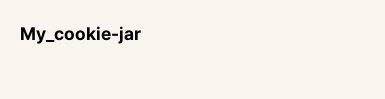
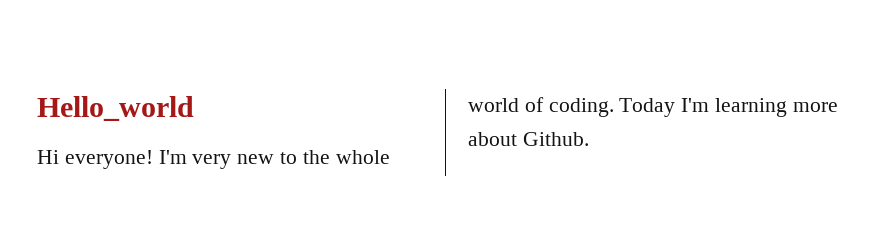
[20,26,141,44] My_cookie-jar -> [37,96,194,121] [37,150,390,169] [468,97,838,117] [468,132,589,146] Hello_world // Hi everyone! I'm very new to the whole world of coding. Today I'm learning more about Github.

